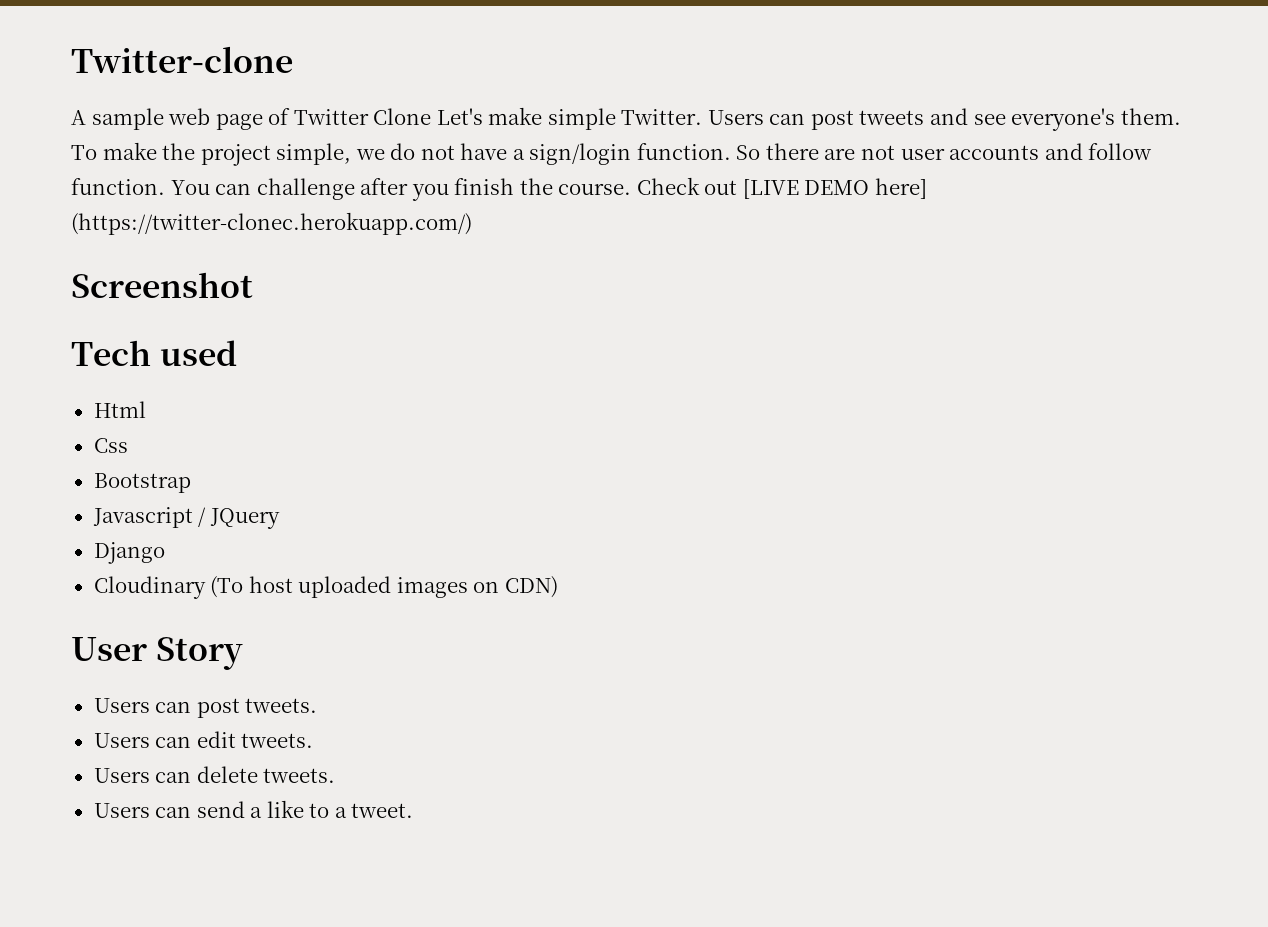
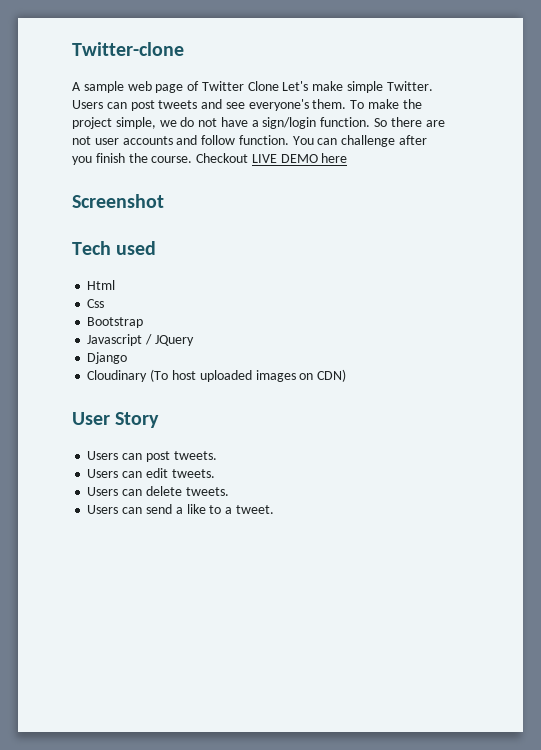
[636,177,927,199] [71,212,472,235] Check out [LIVE DEMO here] (https://twitter-clonec.herokuapp.com/) -> [196,153,348,163] Checkout LIVE DEMO here

